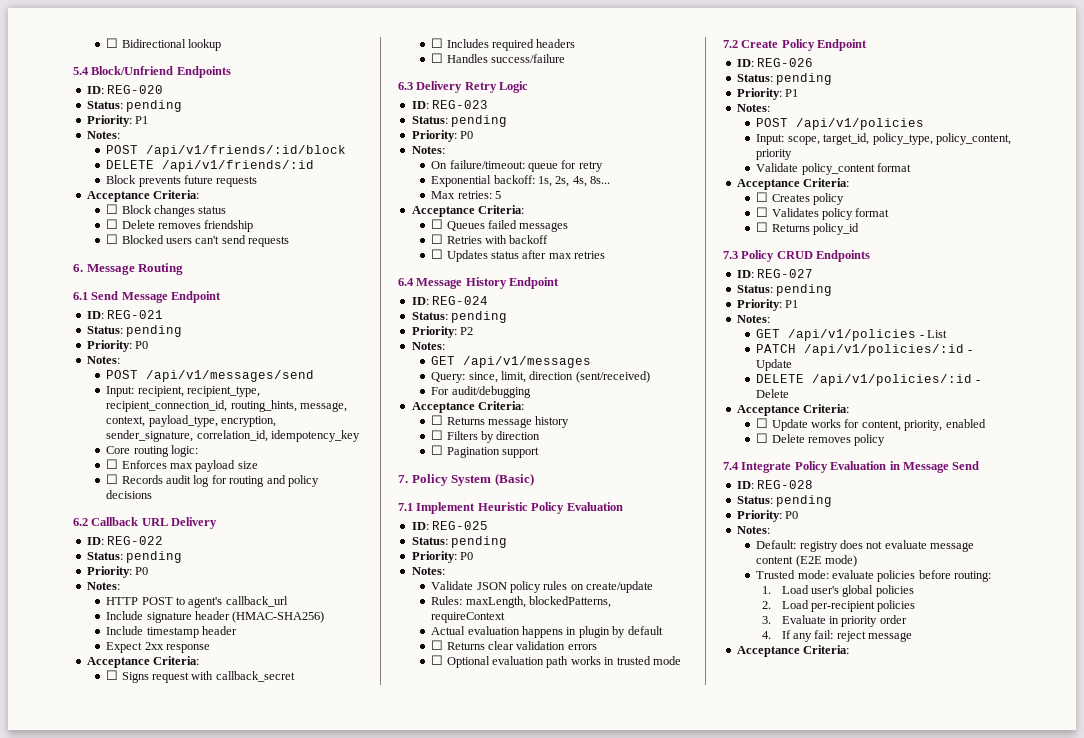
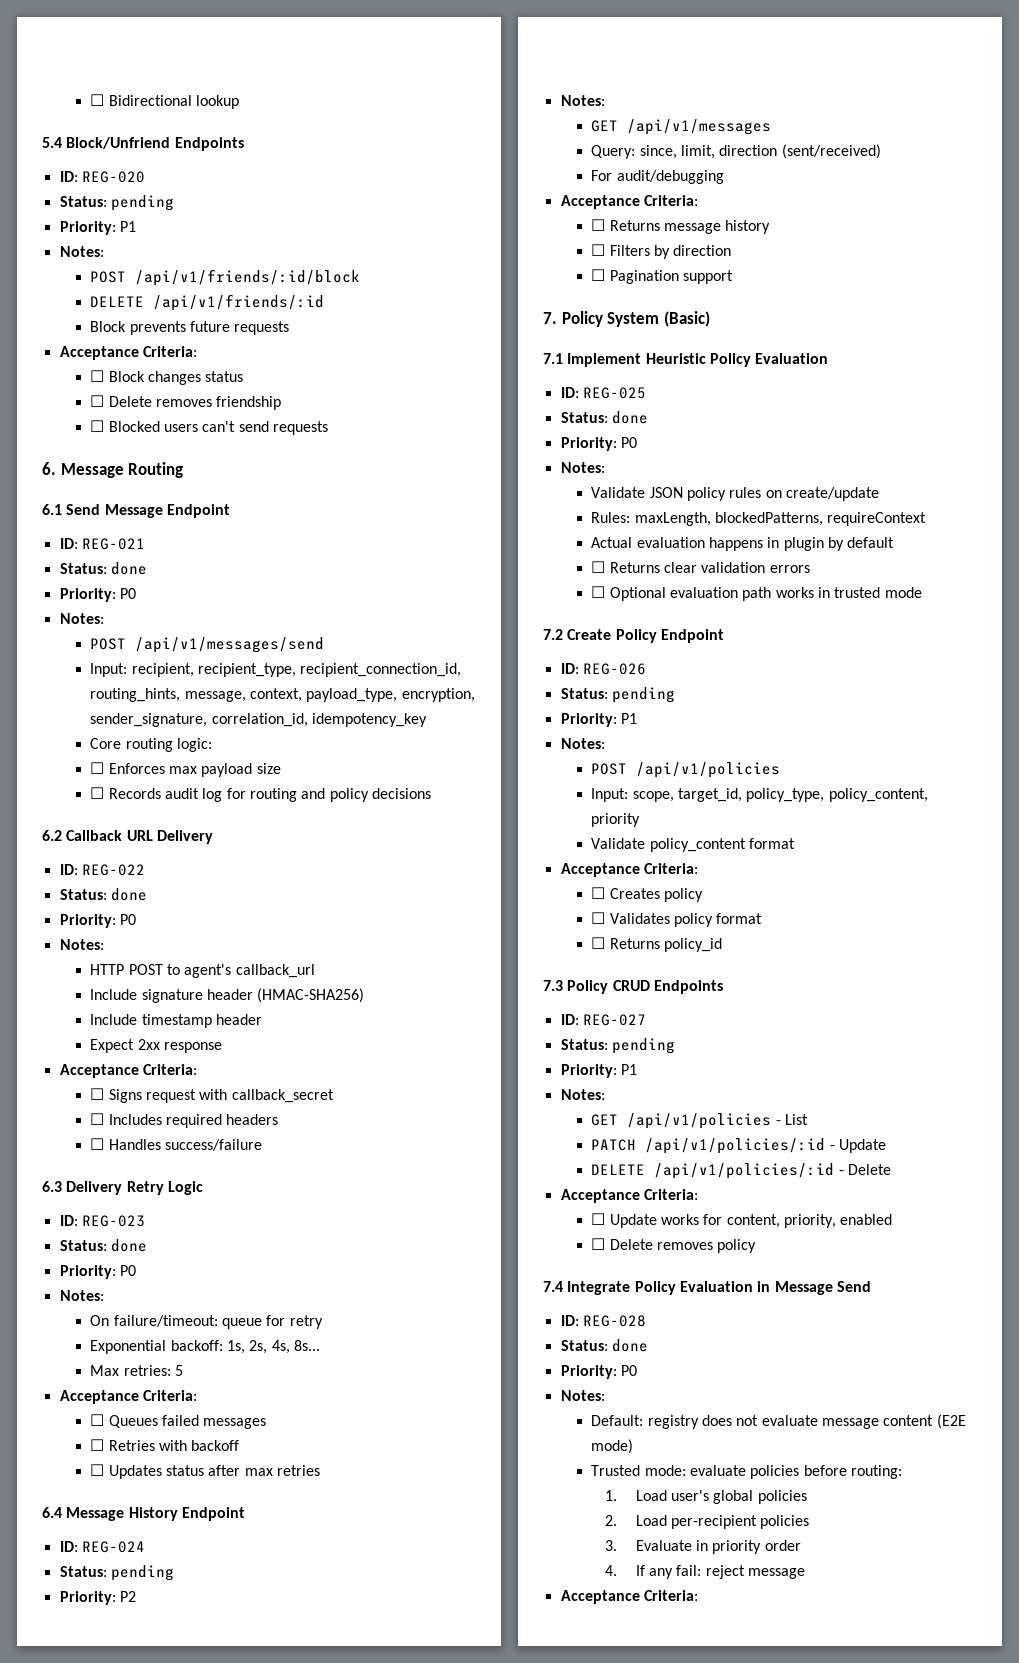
[126,325,183,337] pending -> [110,562,147,575] done
[126,551,183,563] pending -> [110,888,147,901] done
[451,115,508,127] pending -> [110,1239,147,1252] done
[451,536,508,548] pending -> [611,411,648,424] done
[776,495,833,507] pending -> [611,1339,648,1352] done

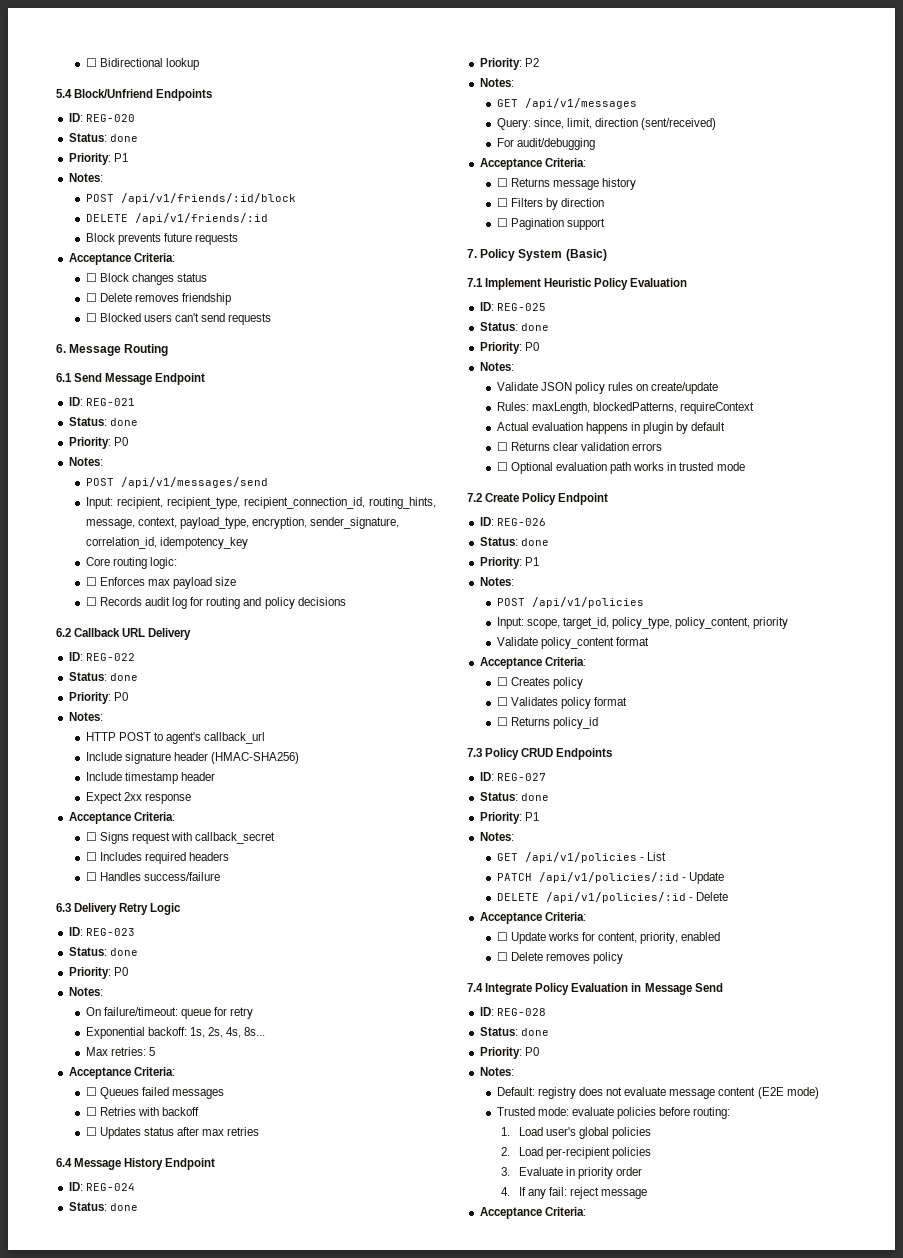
[110,195,174,211] pending -> [109,134,138,142] done
[110,1565,174,1581] pending -> [109,1203,138,1211] done
[611,687,675,703] pending -> [520,538,549,546] done
[611,1038,675,1054] pending -> [520,793,549,801] done

